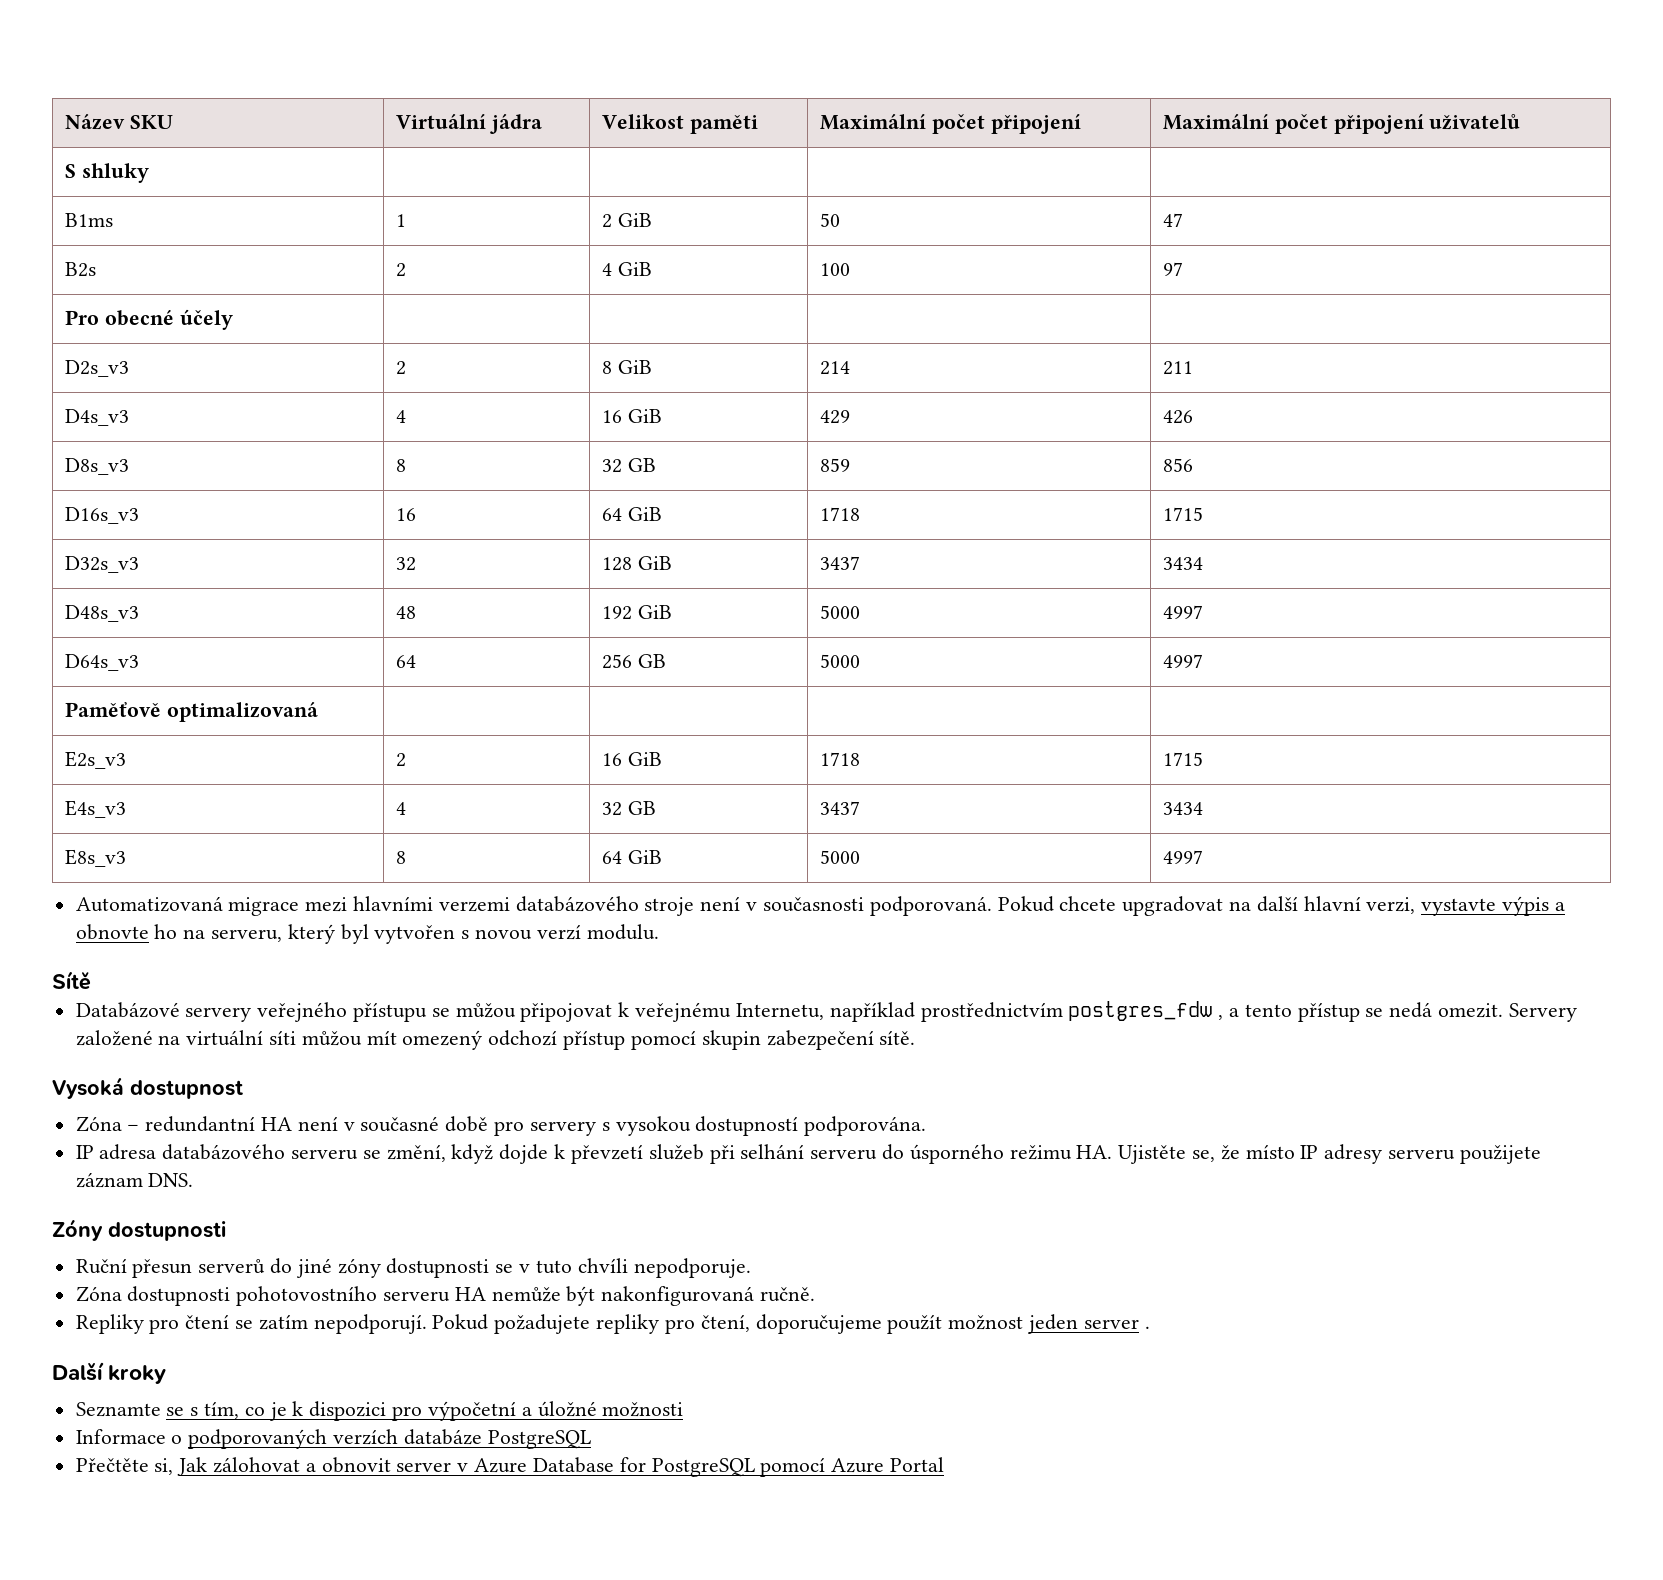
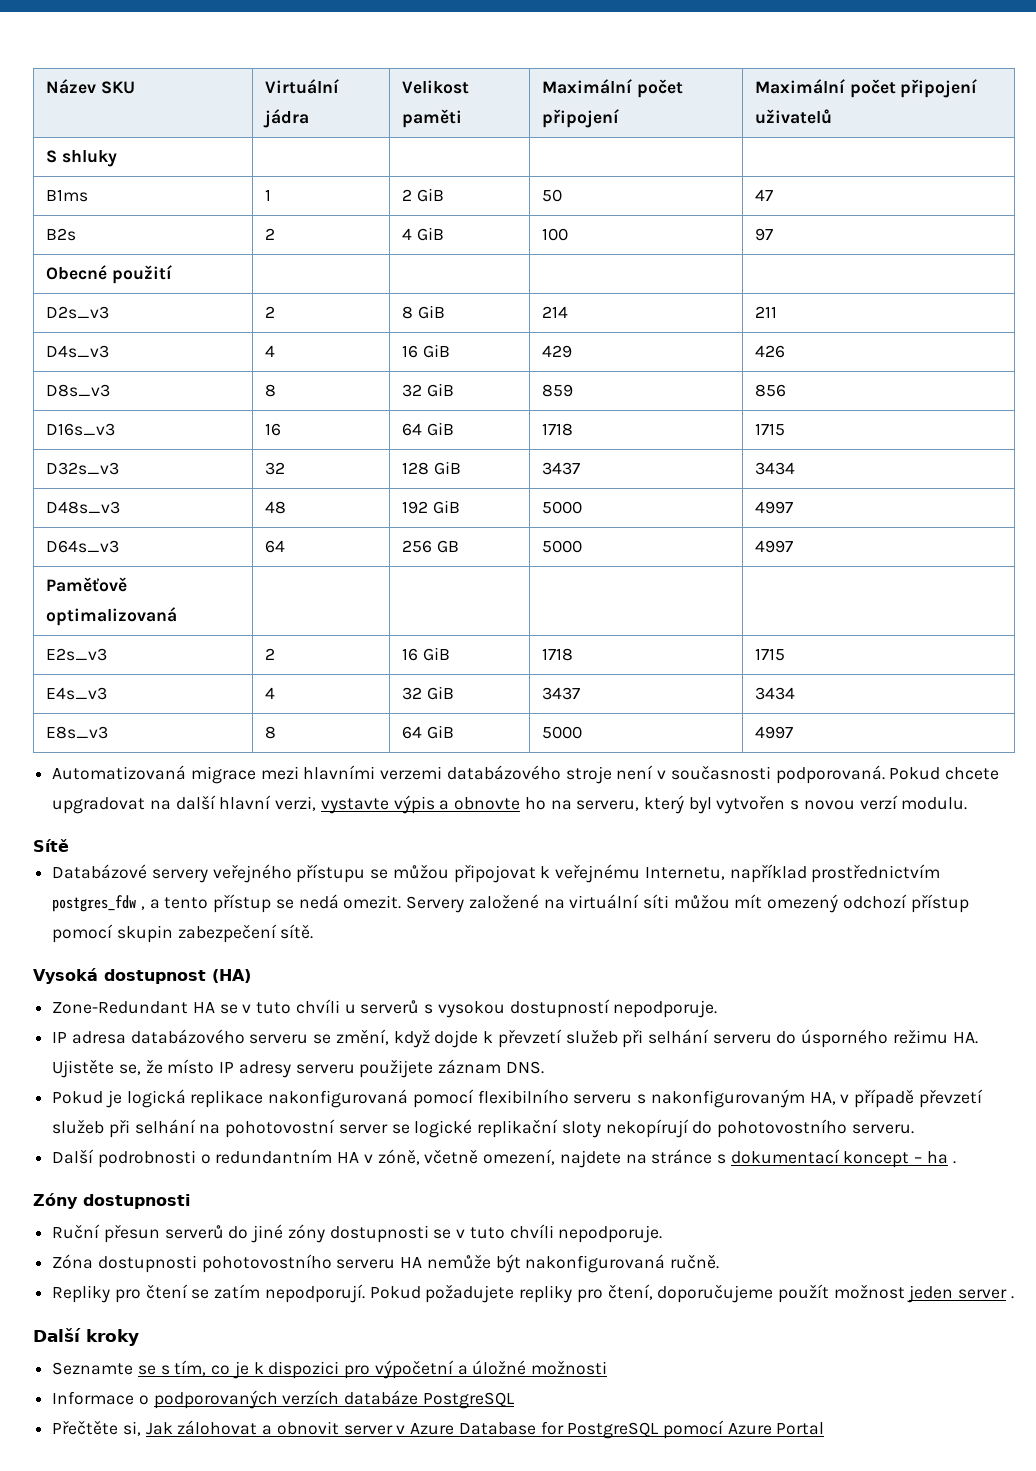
[64,309,233,330] Pro obecné účely -> [46,265,172,284] Obecné použití
[627,458,656,472] GB -> [426,383,454,397] GiB
[627,801,656,815] GB -> [426,686,454,700] GiB
[75,1116,596,1136] // Zóna – redundantní HA není v současné době pro servery -> [212,969,251,983] [52,999,420,1014] (HA) // Zone-Redundant HA se v tuto chvíli u serverů
[804,1116,927,1136] podporována. -> [613,1000,718,1018] nepodporuje.
(194, 1180) none -> [52,1089,983,1108] [52,1119,914,1138] [52,1149,956,1168] // Pokud je logická replikace nakonfigurovaná pomocí flexibilního serveru s nakonfigurovaným HA, v případě převzetí služeb při selhání na pohotovostní server se logické replikační sloty nekopírují do pohotovostního serveru. // Další podrobnosti o redundantním HA v zóně, včetně omezení, najdete na stránce s dokumentací koncept – ha .

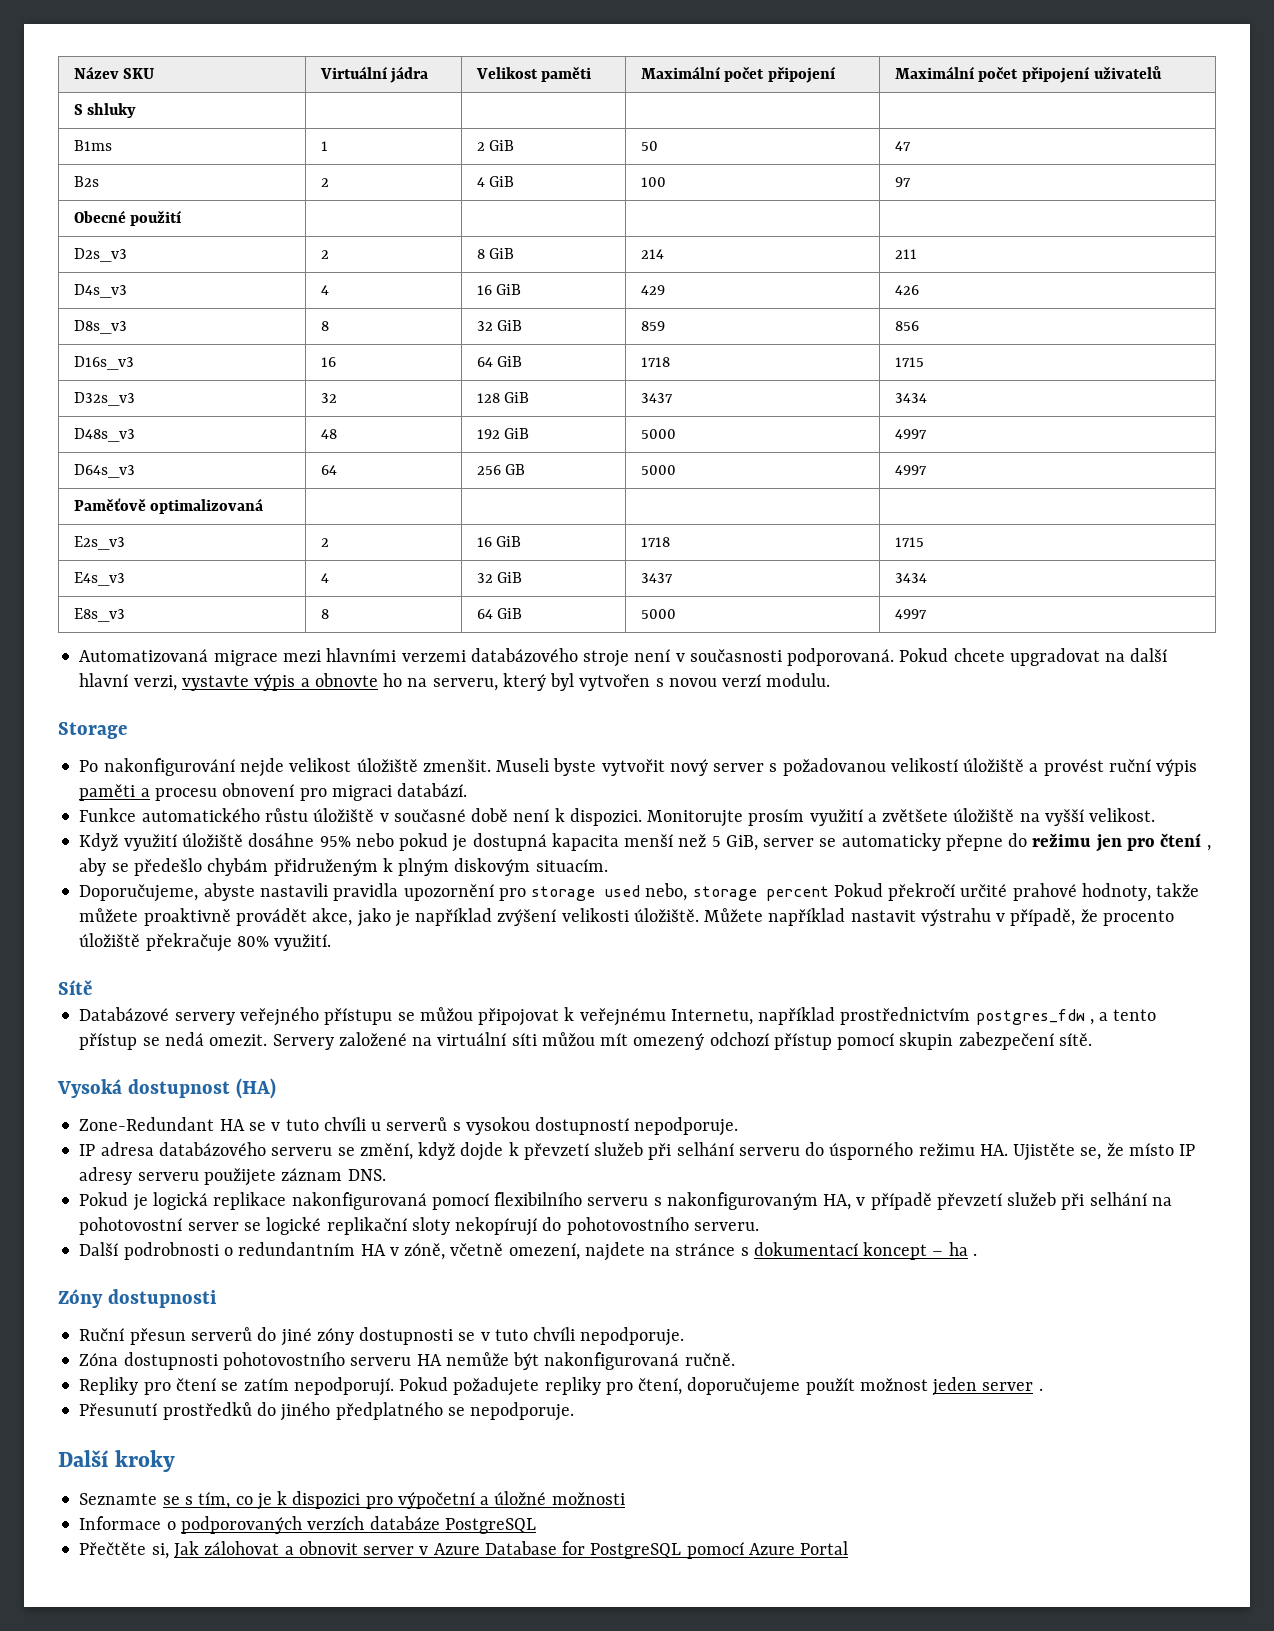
(968, 803) none -> [58,722,127,739] [79,758,1198,777] [79,783,468,801] [79,808,1156,827] [79,833,1211,852] [79,858,608,876] [79,883,1200,902] [79,908,1174,927] [79,933,332,952] // Storage // Po nakonfigurování nejde velikost úložiště zmenšit. Museli byste vytvořit nový server s požadovanou velikostí úložiště a provést ruční výpis paměti a procesu obnovení pro migraci databází. // Funkce automatického růstu úložiště v současné době není k dispozici. Monitorujte prosím využití a zvětšete úložiště na vyšší velikost. // Když využití úložiště dosáhne 95% nebo pokud je dostupná kapacita menší než 5 GiB, server se automaticky přepne do režimu jen pro čtení , aby se předešlo chybám přidruženým k plným diskovým situacím. // Doporučujeme, abyste nastavili pravidla upozornění pro storage used nebo, storage percent Pokud překročí určité prahové hodnoty, takže můžete proaktivně provádět akce, jako je například zvýšení velikosti úložiště. Můžete například nastavit výstrahu v případě, že procento úložiště překračuje 80% využití.
(1014, 1297) none -> [79,1402,575,1421] // Přesunutí prostředků do jiného předplatného se nepodporuje.

